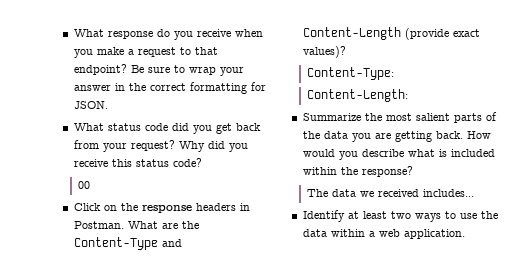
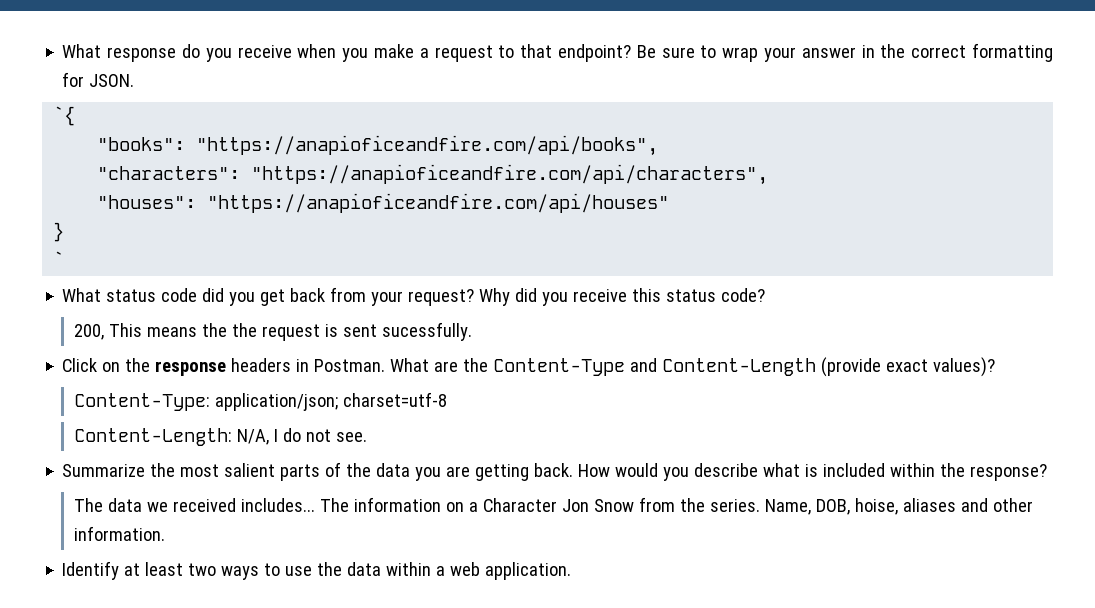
(108, 105) none -> [53,106,76,126] [97,135,659,156] [97,164,769,185] [97,193,670,213] [53,222,65,242] [53,251,65,267] // `{ // "books": "https://anapioficeandfire.com/api/books", // "characters": "https://anapioficeandfire.com/api/characters", // "houses": "https://anapioficeandfire.com/api/houses" // } // `
[77,181,90,189] 00 -> [73,322,472,341] 200, This means the the request is sent sucessfully.
(394, 73) none -> [214,392,447,411] application/json; charset=utf-8
(408, 95) none -> [236,428,367,445] N/A, I do not see.
(474, 193) none -> [319,497,1033,515] [73,526,165,541] The information on a Character Jon Snow from the series. Name, DOB, hoise, aliases and other information.

